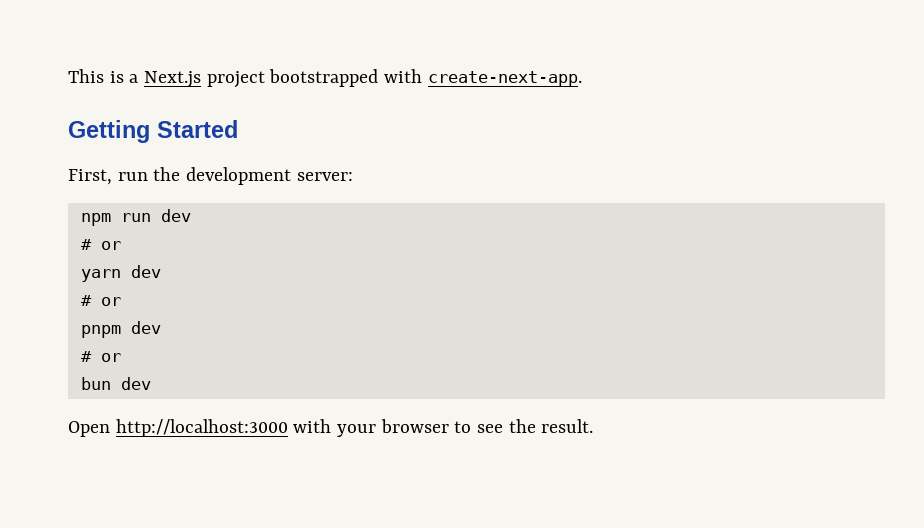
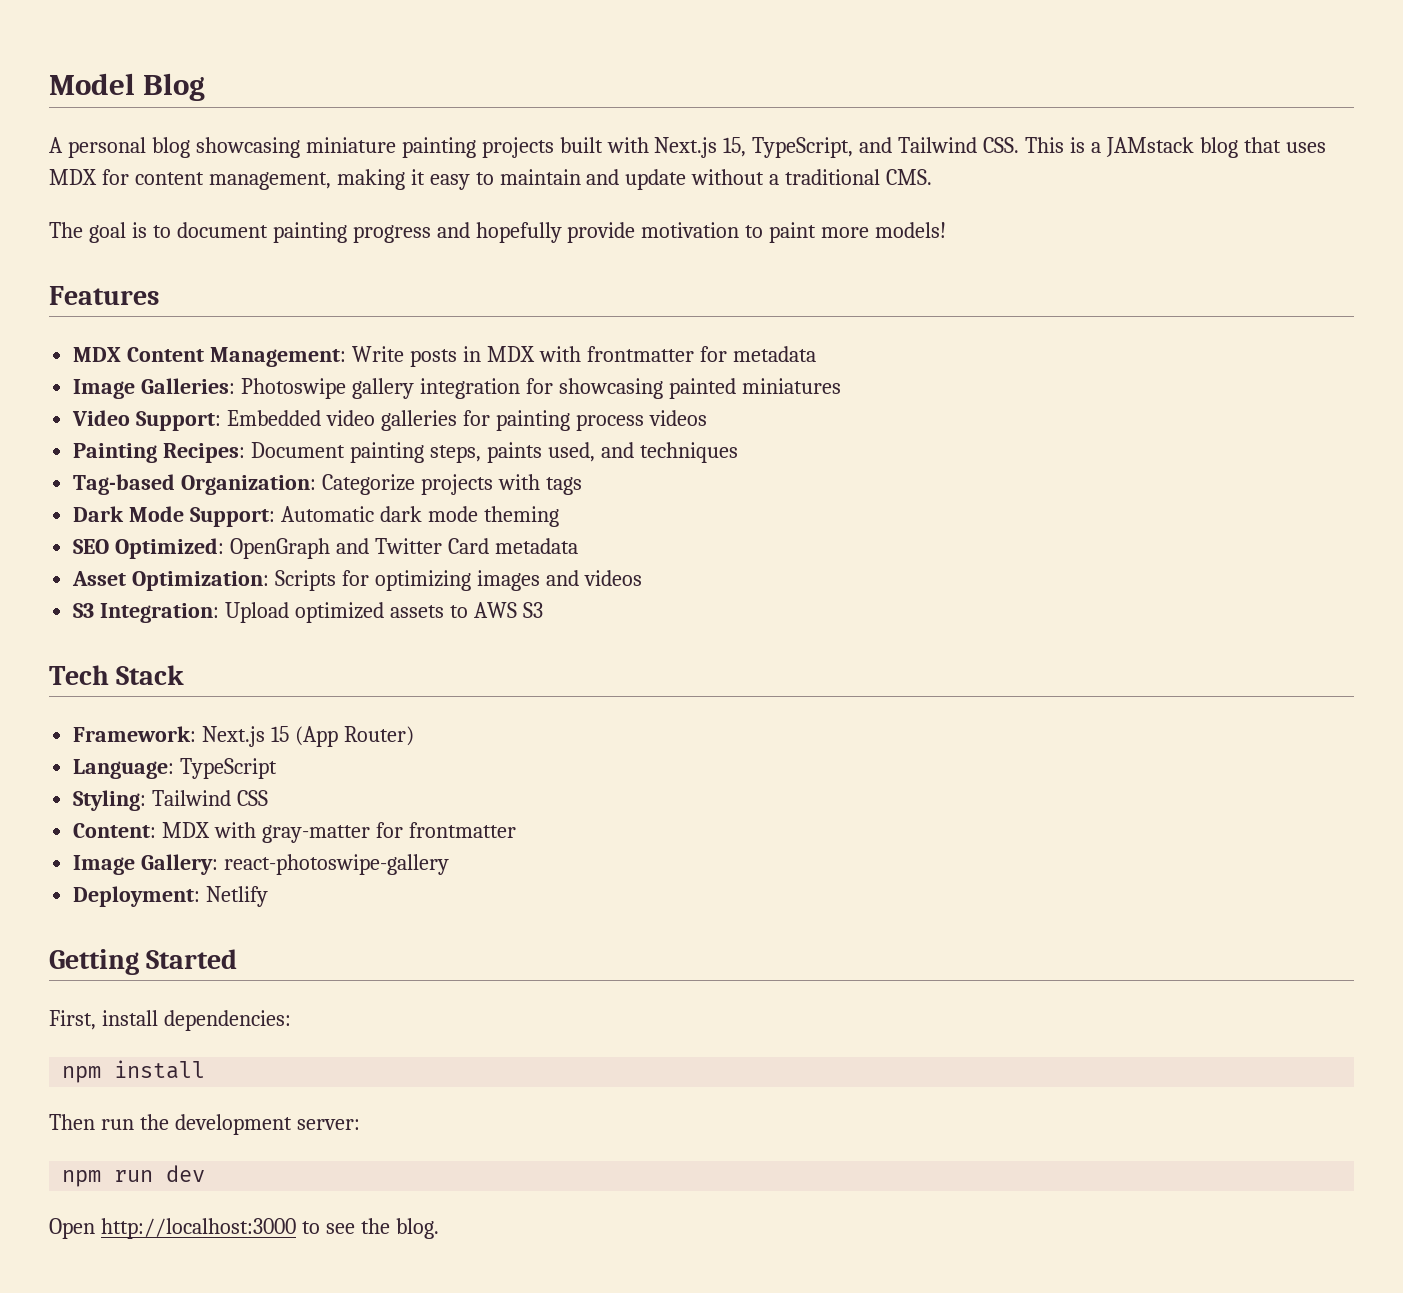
[68,69,582,88] [68,120,238,143] [68,169,112,185] This is a Next.js project bootstrapped with create-next-app. // Getting Started // First, -> [49,73,206,101] [49,137,1326,158] [49,169,933,190] [49,222,947,243] [49,286,159,305] [73,346,816,367] [73,378,841,399] [72,410,707,431] [73,442,738,463] [73,474,582,495] [73,506,559,527] [73,538,578,559] [72,570,642,591] [73,602,543,623] [49,665,185,685] [73,726,414,747] [73,758,278,779] [73,790,269,811] [73,822,516,843] [73,854,450,875] [73,886,269,907] [49,949,238,975] [49,1010,291,1031] [62,1060,206,1083] [49,1114,95,1130] Model Blog // A personal blog showcasing miniature painting projects built with Next.js 15, TypeScript, and Tailwind CSS. This is a JAMstack blog that uses MDX for content management, making it easy to maintain and update without a traditional CMS. // The goal is to document painting progress and hopefully provide motivation to paint more models! // Features // MDX Content Management: Write posts in MDX with frontmatter for metadata // Image Galleries: Photoswipe gallery integration for showcasing painted miniatures // Video Support: Embedded video galleries for painting process videos // Painting Recipes: Document painting steps, paints used, and techniques // Tag-based Organization: Categorize projects with tags // Dark Mode Support: Automatic dark mode theming // SEO Optimized: OpenGraph and Twitter Card metadata // Asset Optimization: Scripts for optimizing images and videos // S3 Integration: Upload optimized assets to AWS S3 // Tech Stack // Framework: Next.js 15 (App Router) // Language: TypeScript // Styling: Tailwind CSS // Content: MDX with gray-matter for frontmatter // Image Gallery: react-photoswipe-gallery // Deployment: Netlify // Getting Started // First, install dependencies: // npm install // Then
[80,239,121,250] [80,265,161,282] [80,295,121,306] [80,321,161,338] [80,351,121,362] [80,377,151,390] // # or // yarn dev // # or // pnpm dev // # or // bun dev -> (206, 1173) none
[293,419,449,437] with your browser -> (296, 1228) none
[541,419,594,433] result. -> [395,1218,439,1239] blog.

